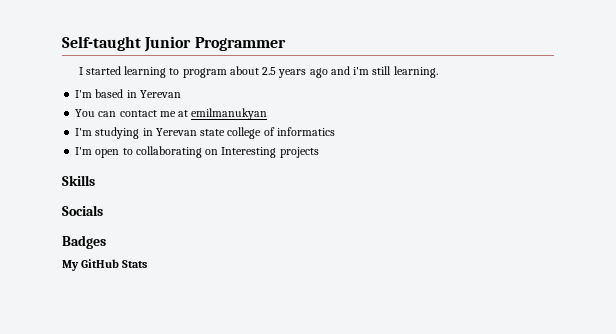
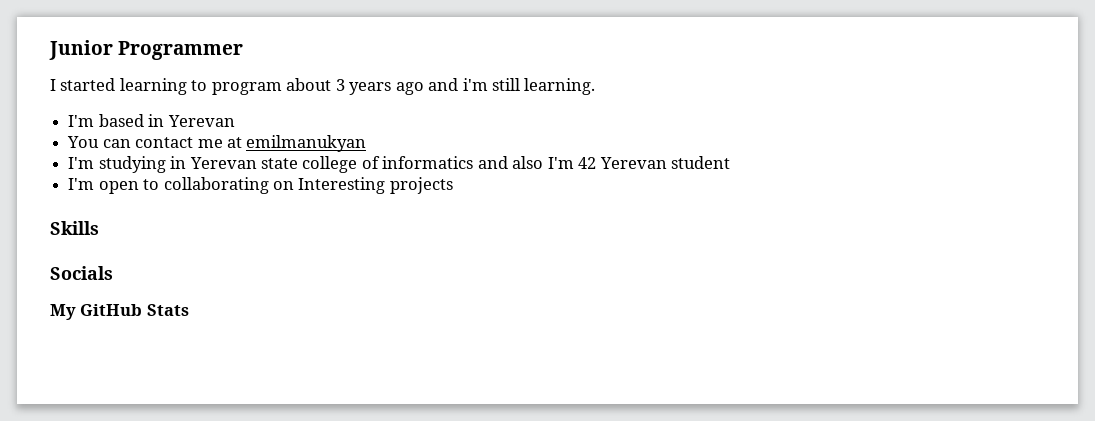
[62,36,141,51] Self-taught -> (49, 50) none
[262,67,277,75] 2.5 -> [335,79,345,91] 3
(335, 131) none -> [477,156,731,169] and also I'm 42 Yerevan student
[62,235,106,249] // Badges -> (113, 273) none

